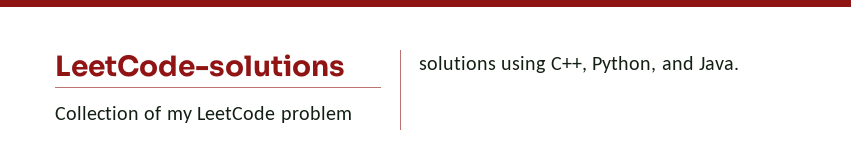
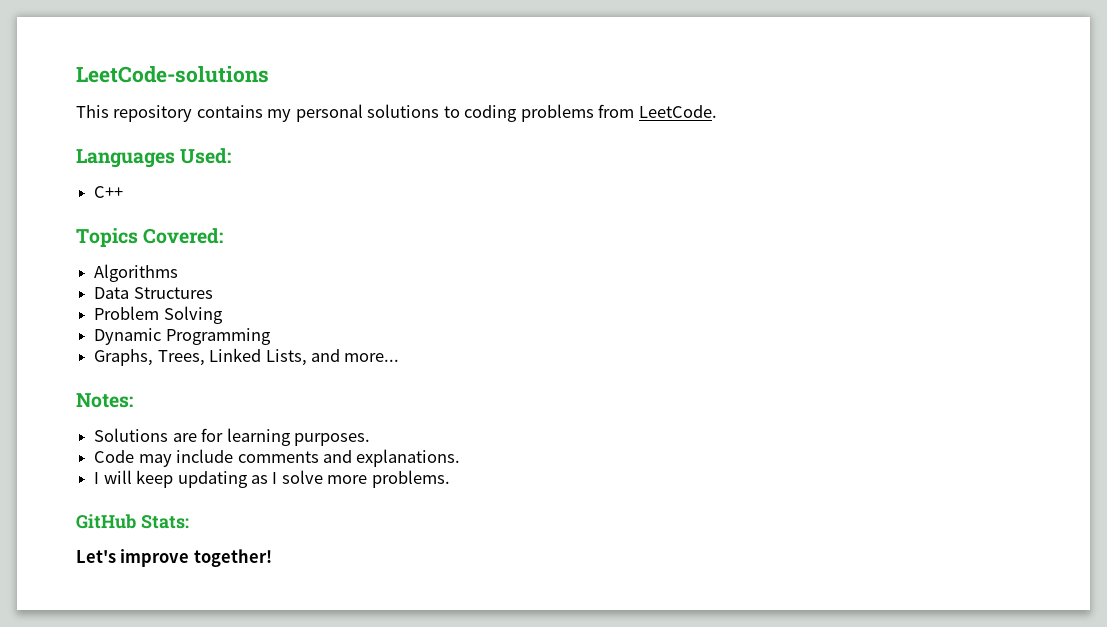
[55,106,352,123] [419,56,739,73] Collection of my LeetCode problem solutions using C++, Python, and Java. -> [76,104,717,122] [76,148,232,168] [94,186,124,198] [76,228,224,247] [94,264,179,282] [94,287,213,299] [94,306,223,324] [94,328,271,345] [94,348,400,366] [76,393,133,408] [94,428,370,446] [94,449,461,467] [94,470,450,488] [76,514,189,529] [76,549,272,567] This repository contains my personal solutions to coding problems from LeetCode. // Languages Used: // C++ // Topics Covered: // Algorithms // Data Structures // Problem Solving // Dynamic Programming // Graphs, Trees, Linked Lists, and more... // Notes: // Solutions are for learning purposes. // Code may include comments and explanations. // I will keep updating as I solve more problems. // GitHub Stats: // Let's improve together!

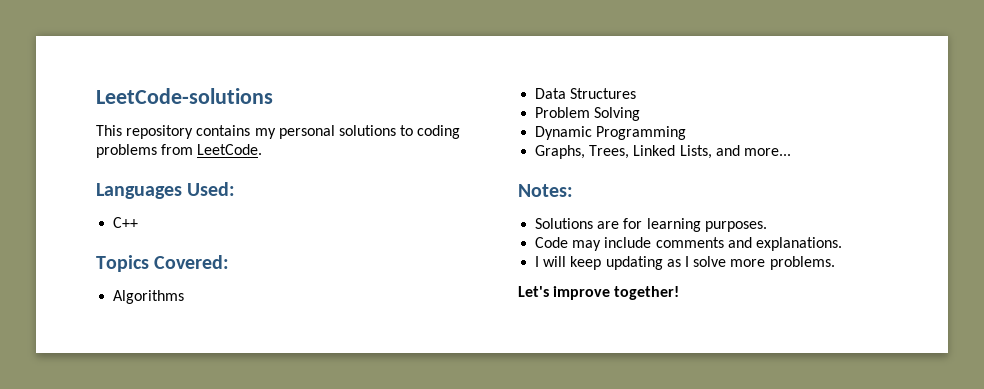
[76,514,189,529] // GitHub Stats: -> (835, 263) none

